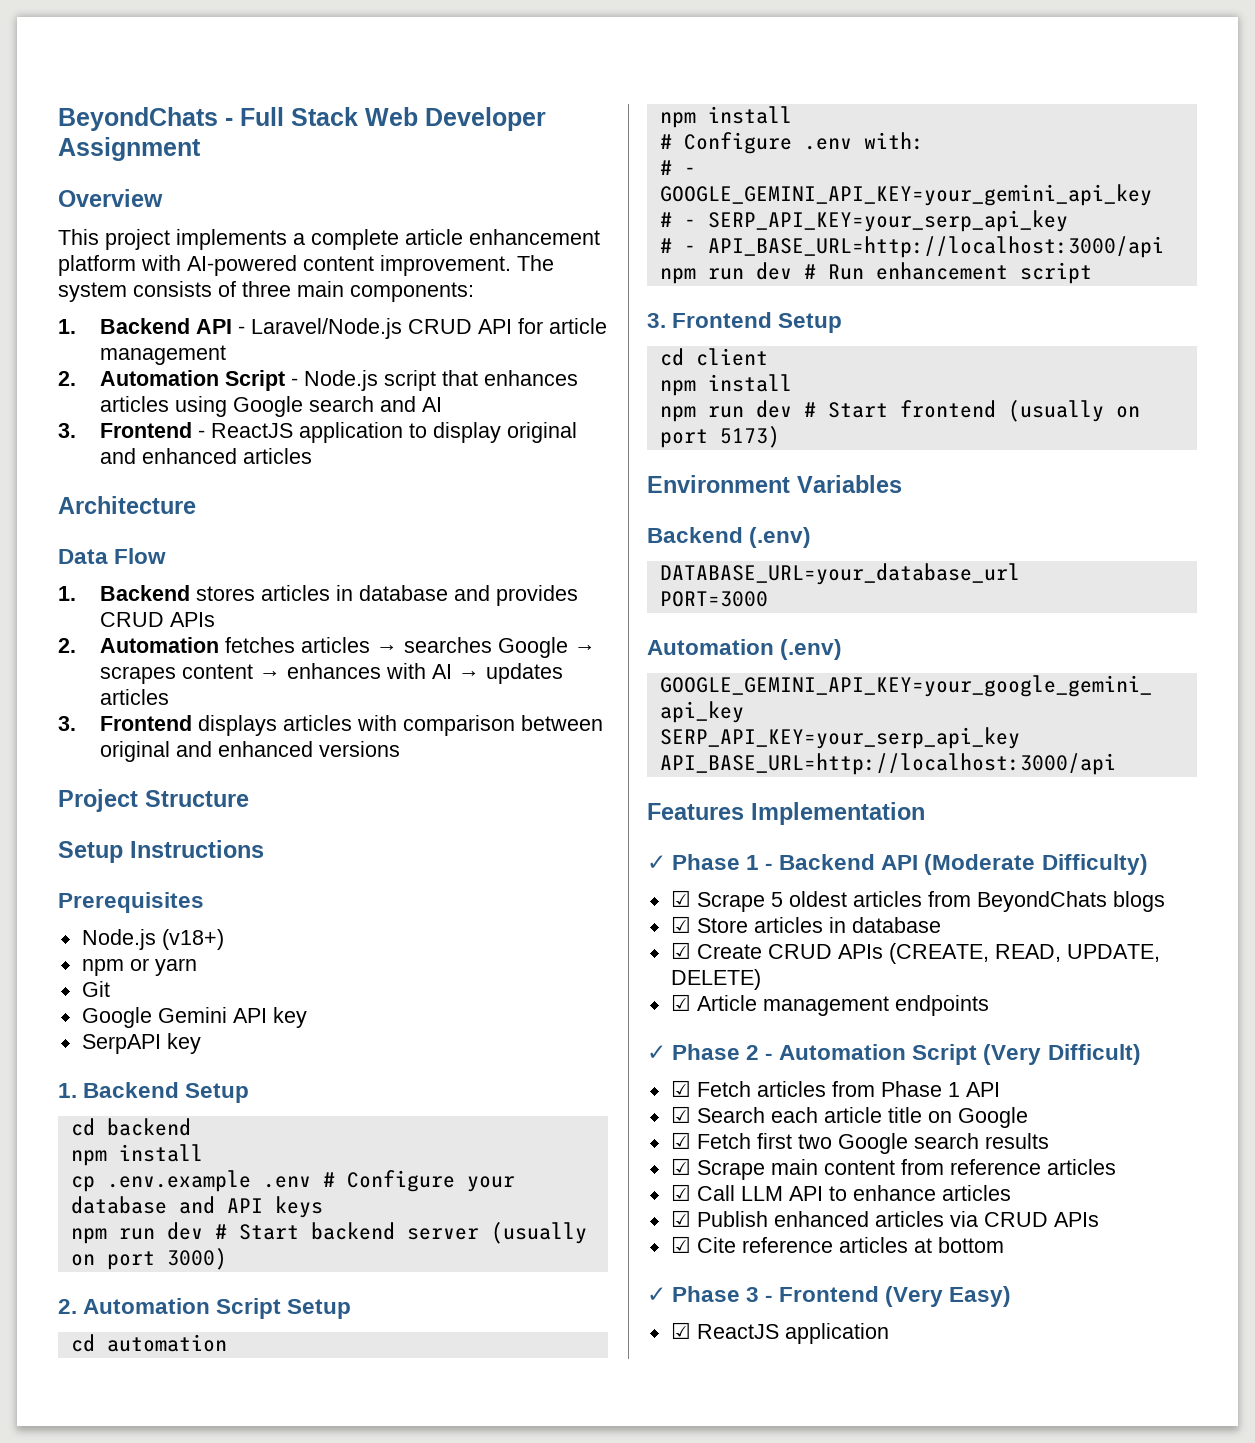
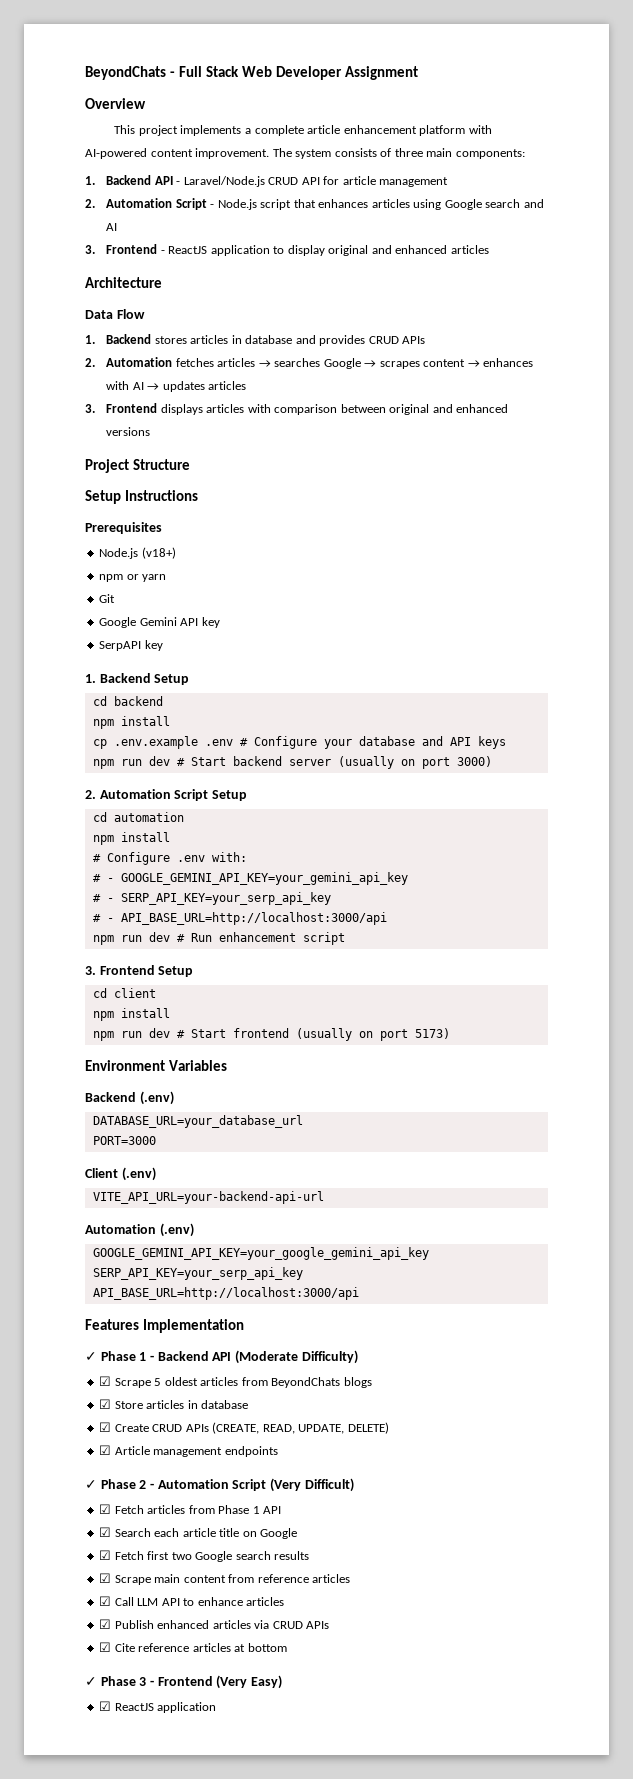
(768, 599) none -> [85,1167,156,1181] [92,1191,324,1204] // Client (.env) // VITE_API_URL=your-backend-api-url

